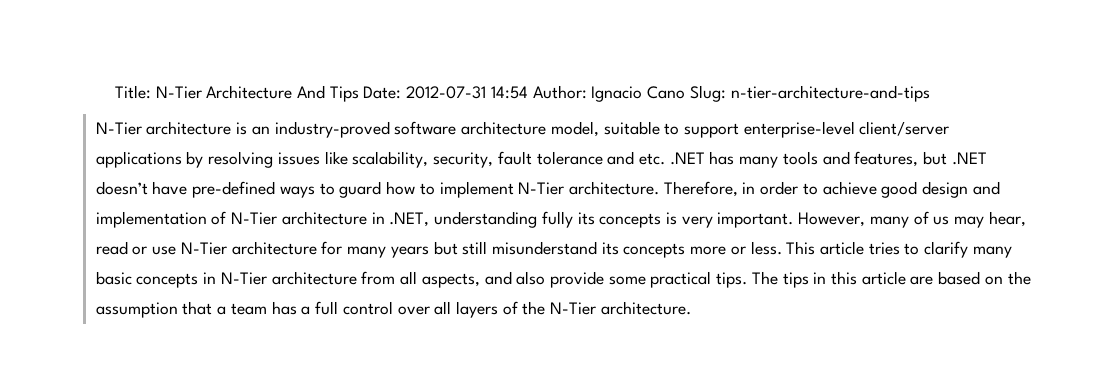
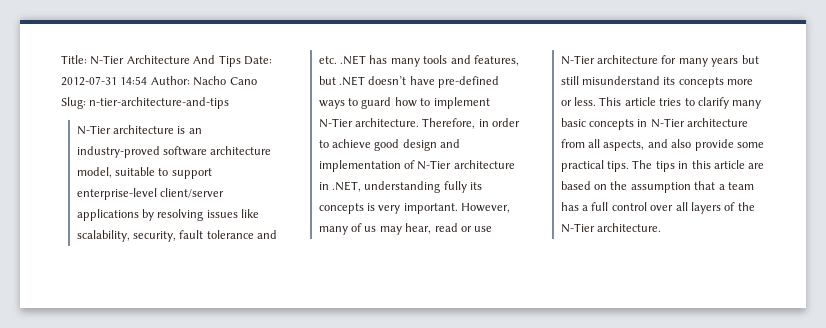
[591,86,643,102] Ignacio -> [193,76,227,86] Nacho

